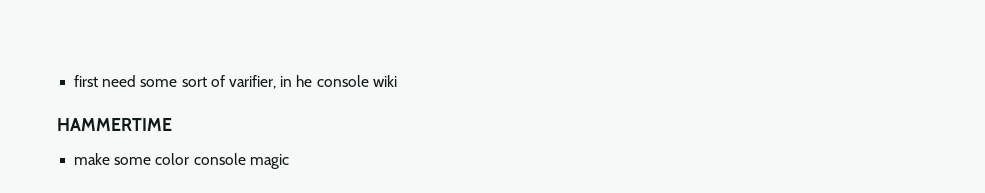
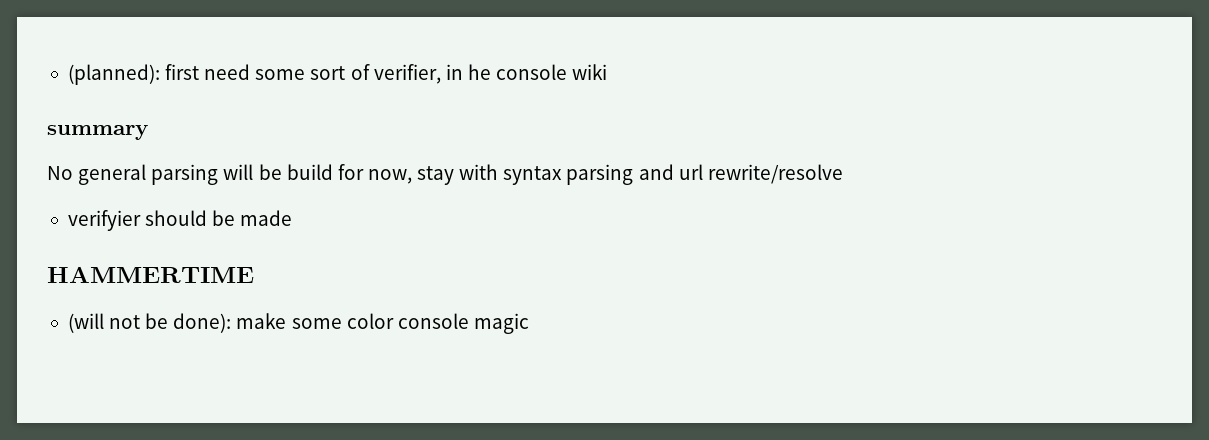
(74, 81) none -> [67,64,160,85] (planned):
[228,75,276,89] varifier, -> [373,64,441,84] verifier,
[57,118,172,131] HAMMERTIME // -> [47,125,148,140] [47,164,843,185] [67,210,293,231] [47,266,254,283] [67,313,232,333] summary // No general parsing will be build for now, stay with syntax parsing and url rewrite/resolve // verifyier should be made // HAMMERTIME // (will not be done):

